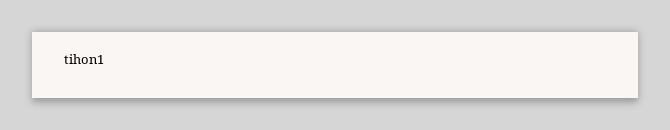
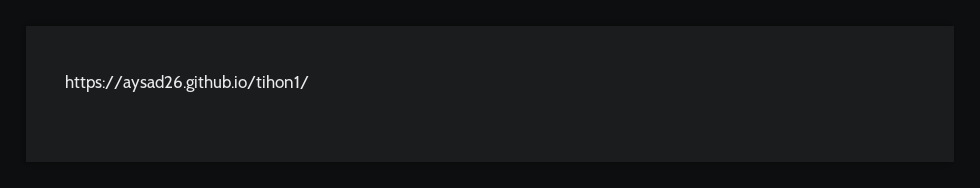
[64,54,104,64] tihon1 -> [65,75,309,92] https://aysad26.github.io/tihon1/

